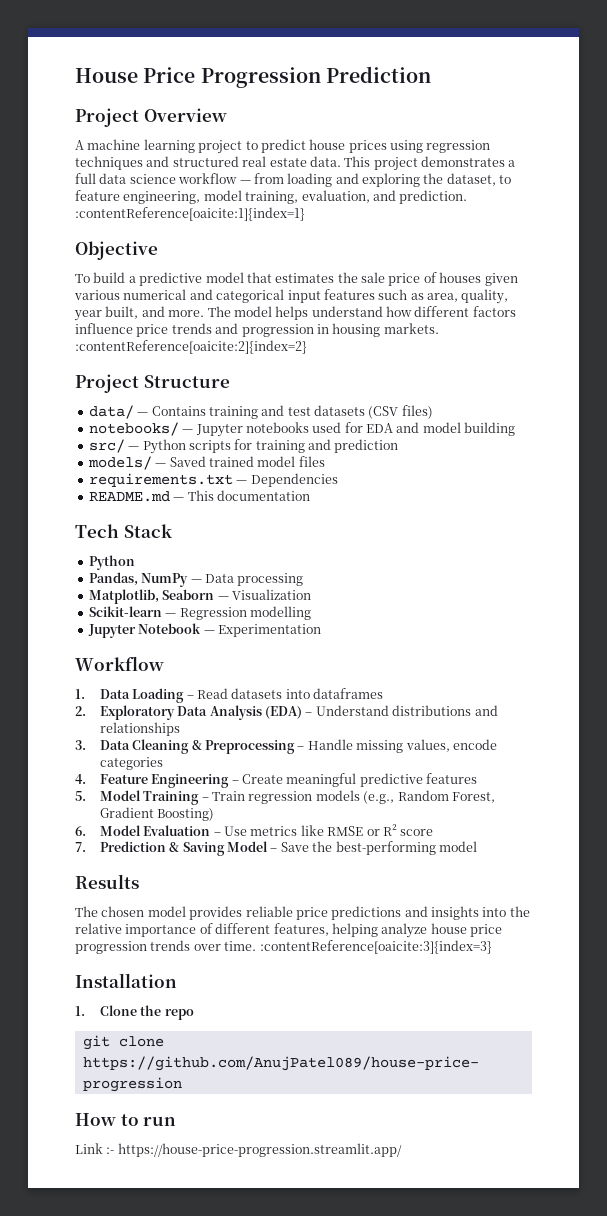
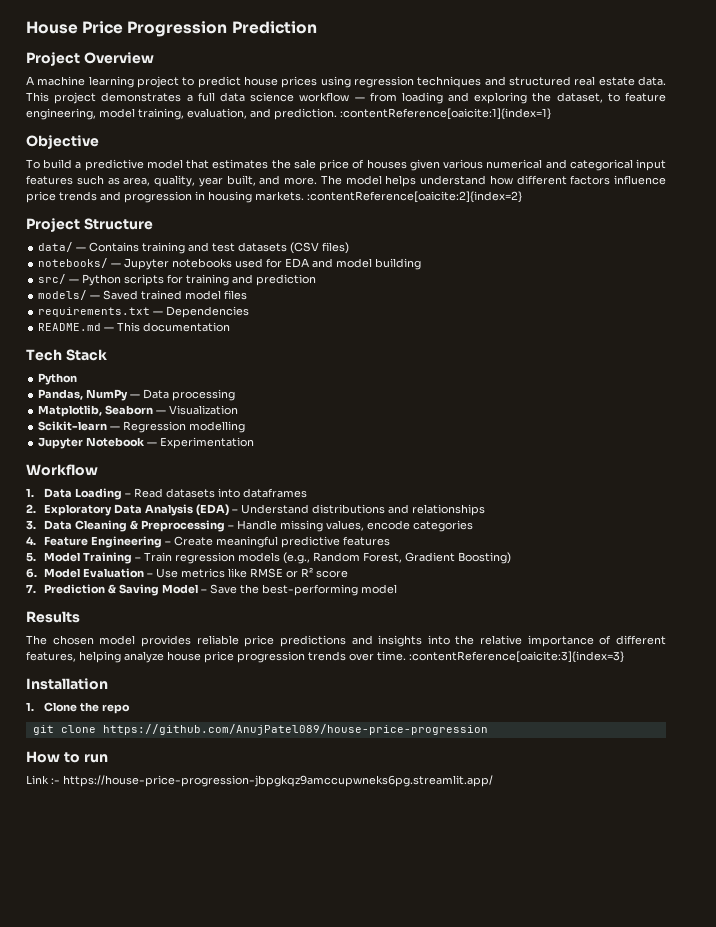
[117,1143,402,1157] https://house-price-progression.streamlit.app/ -> [63,775,493,787] https://house-price-progression-jbpgkqz9amccupwneks6pg.streamlit.app/

